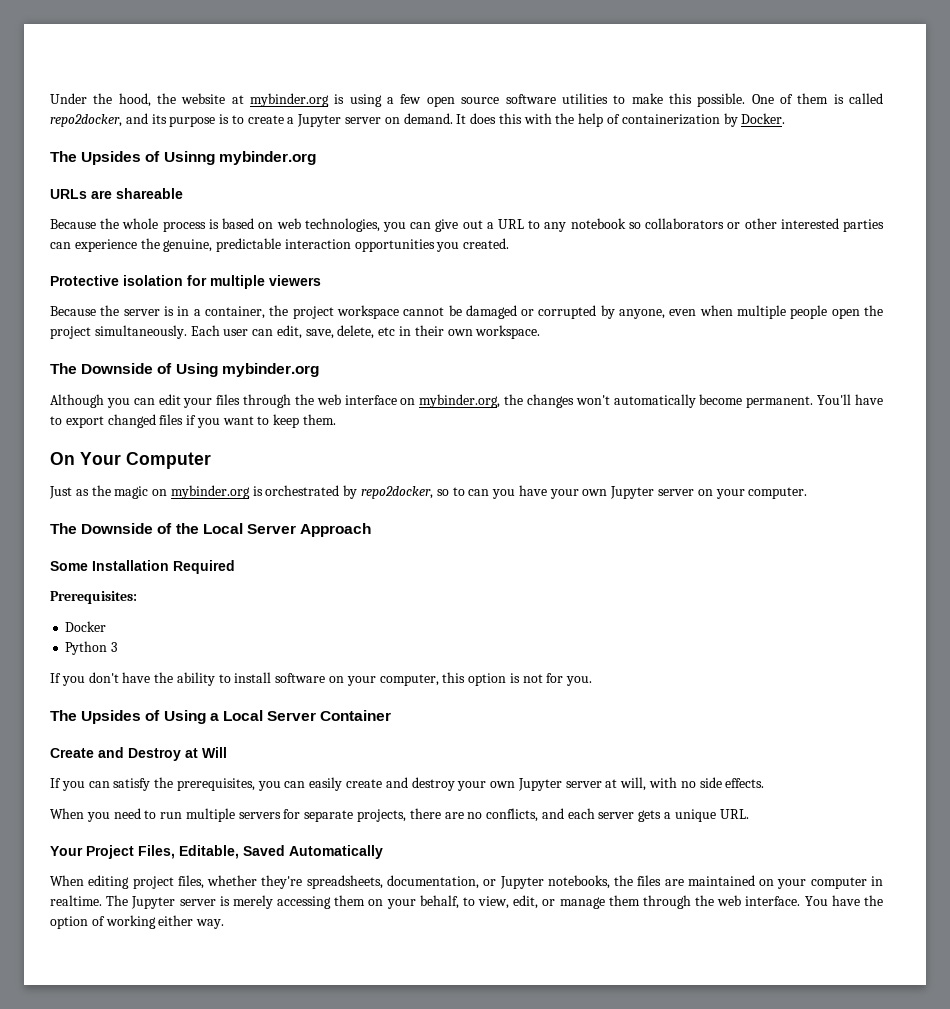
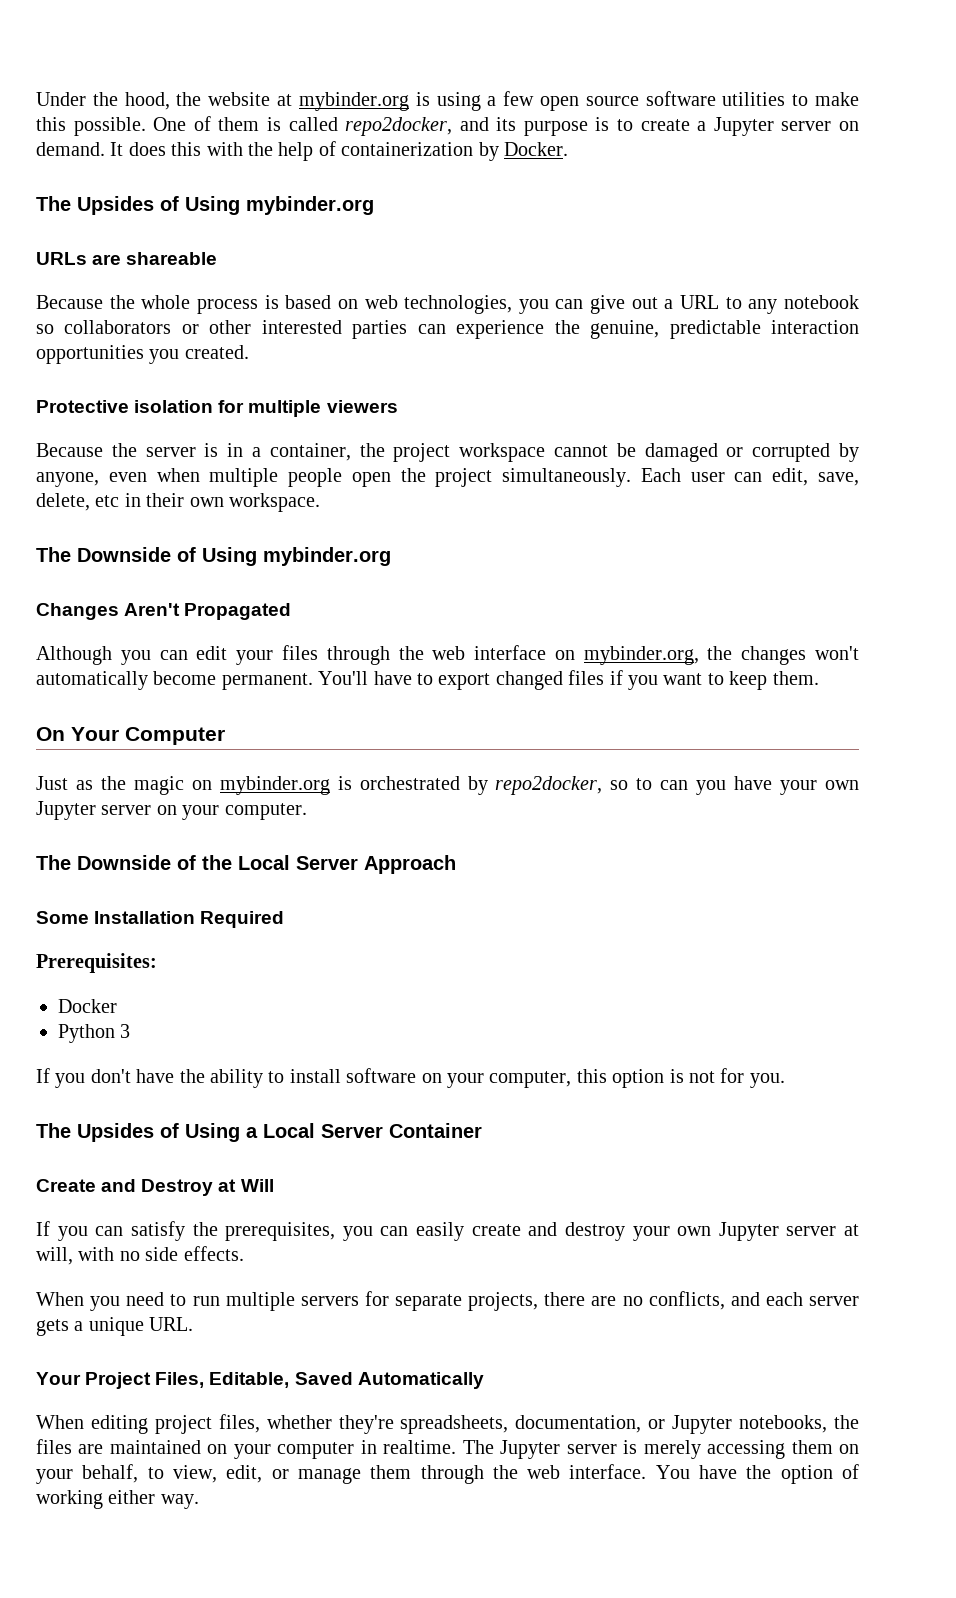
[163,151,215,165] Usinng -> [185,196,240,215] Using
(319, 370) none -> [36,603,292,620] // Changes Aren't Propagated

